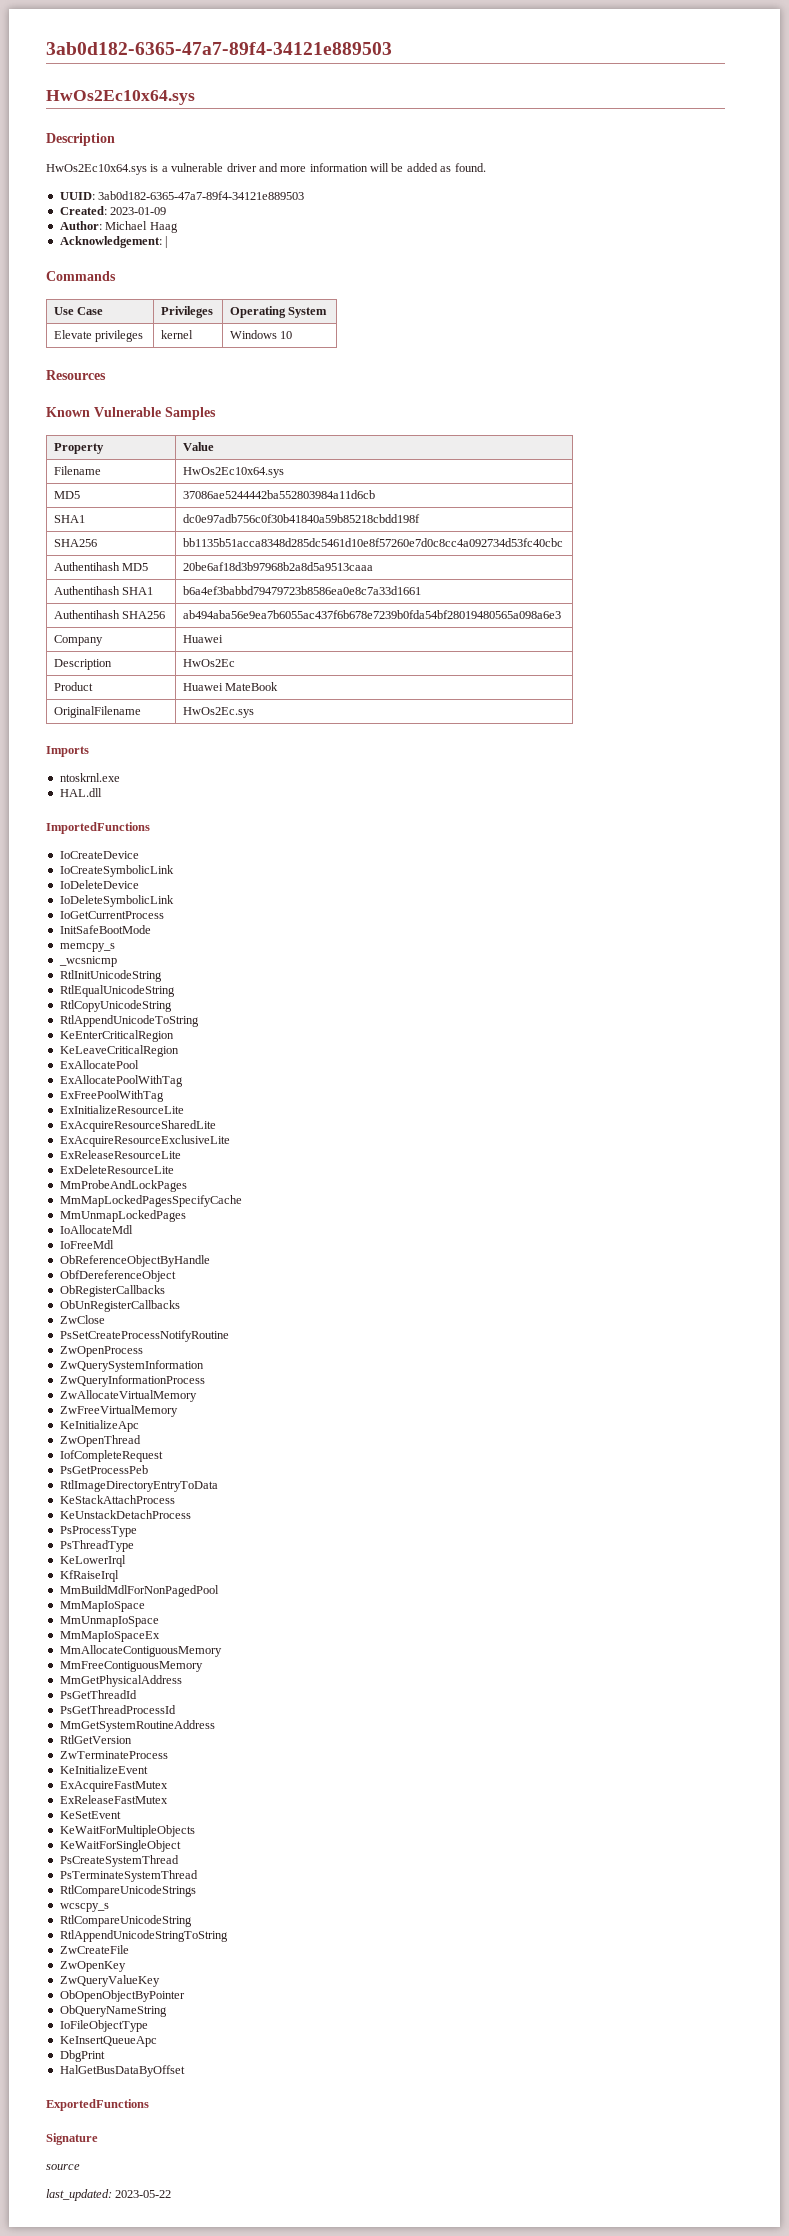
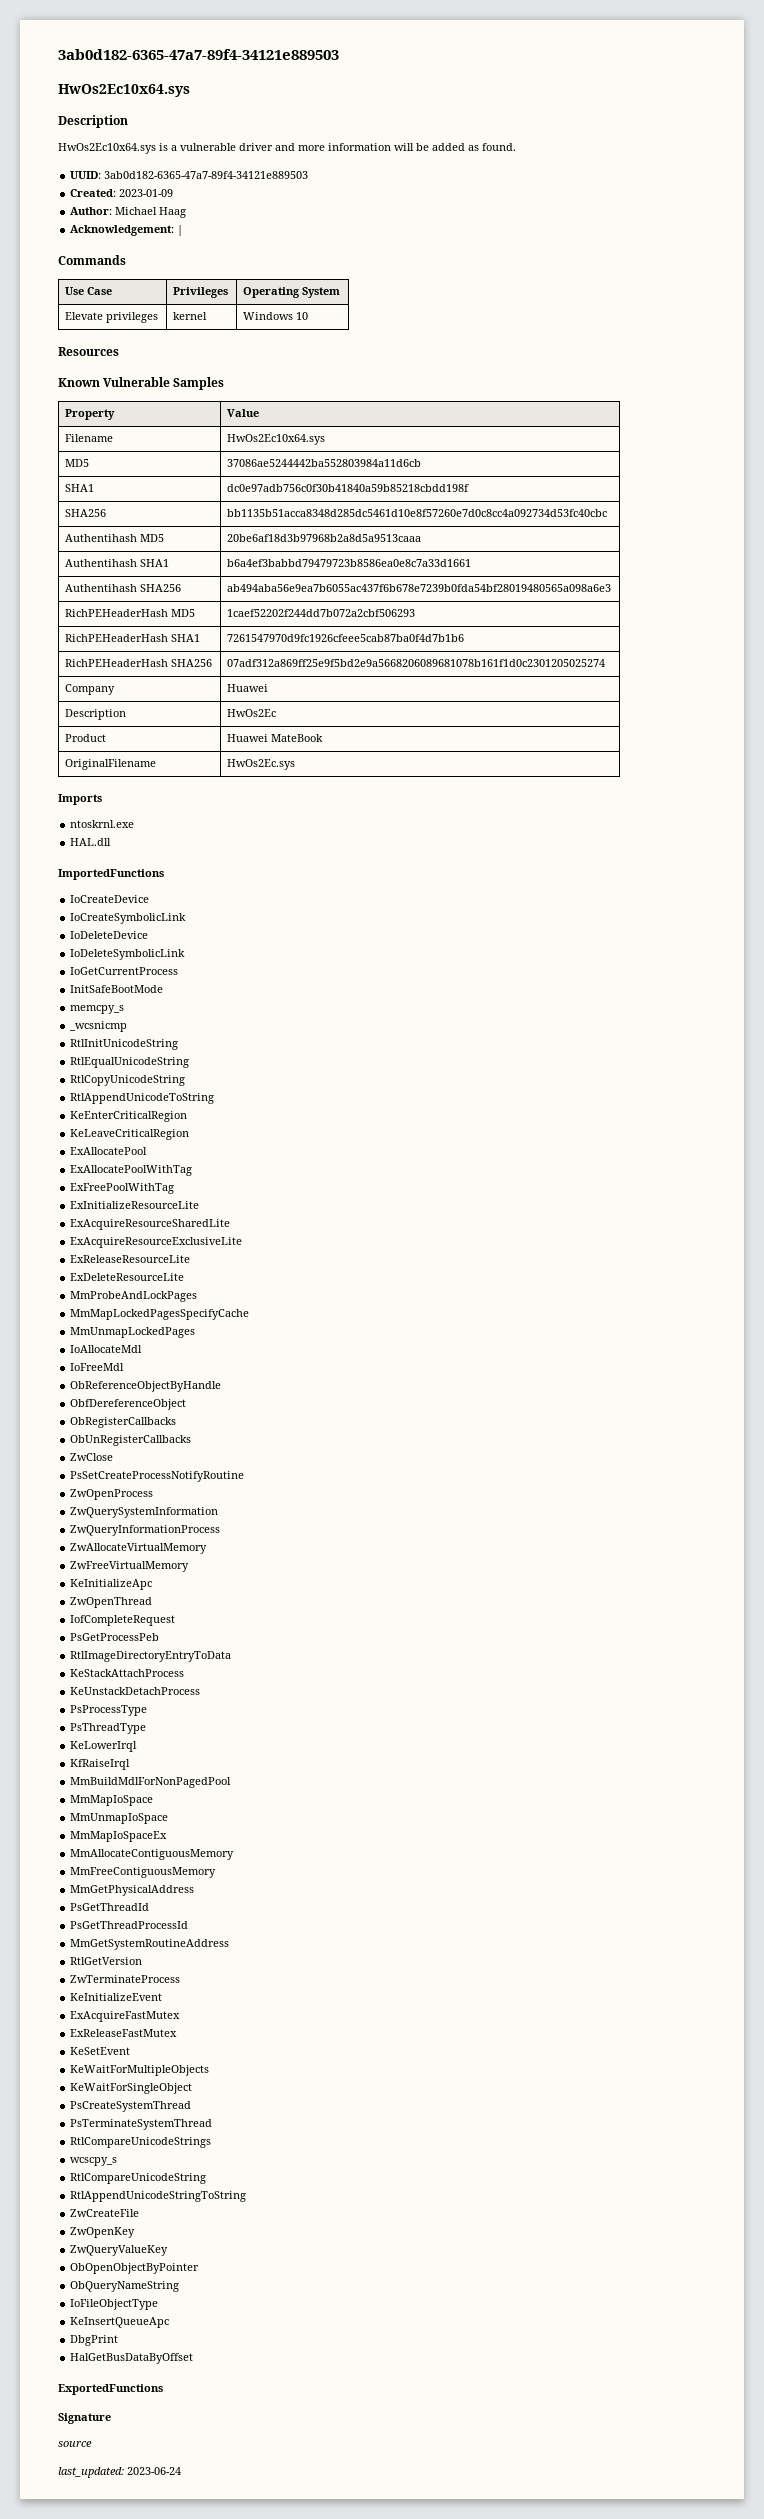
(561, 614) none -> [64,609,195,617] [226,609,415,617] [64,634,200,642] [226,634,464,642] [64,659,212,667] [226,659,605,667] // RichPEHeaderHash MD5 | 1caef52202f244dd7b072a2cbf506293 // RichPEHeaderHash SHA1 | 7261547970d9fc1926cfeee5cab87ba0f4d7b1b6 // RichPEHeaderHash SHA256 | 07adf312a869ff25e9f5bd2e9a5668206089681078b161f1d0c2301205025274
[115,2190,172,2198] 2023-05-22 -> [127,2467,181,2475] 2023-06-24

